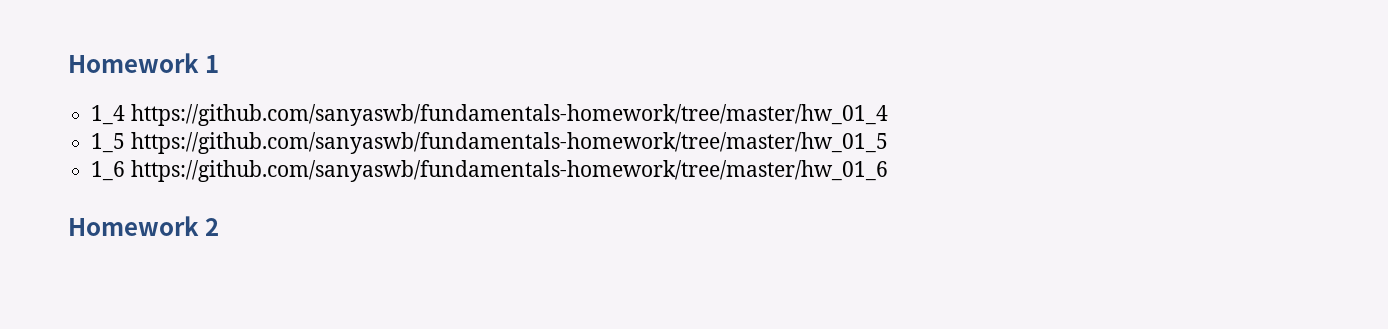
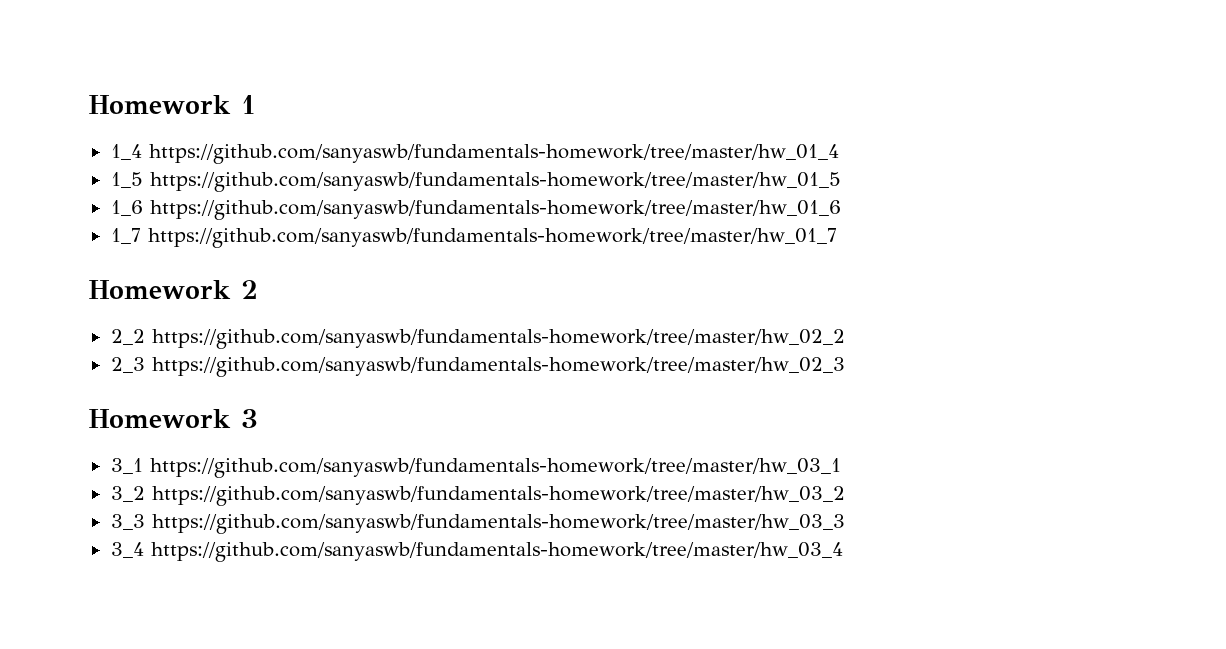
(888, 171) none -> [110,228,837,248] // 1_7 https://github.com/sanyaswb/fundamentals-homework/tree/master/hw_01_7
(220, 227) none -> [110,329,845,349] [110,357,845,377] [88,409,258,428] [110,458,841,478] [110,486,845,506] [110,514,845,534] [110,542,843,562] // 2_2 https://github.com/sanyaswb/fundamentals-homework/tree/master/hw_02_2 // 2_3 https://github.com/sanyaswb/fundamentals-homework/tree/master/hw_02_3 // Homework 3 // 3_1 https://github.com/sanyaswb/fundamentals-homework/tree/master/hw_03_1 // 3_2 https://github.com/sanyaswb/fundamentals-homework/tree/master/hw_03_2 // 3_3 https://github.com/sanyaswb/fundamentals-homework/tree/master/hw_03_3 // 3_4 https://github.com/sanyaswb/fundamentals-homework/tree/master/hw_03_4

